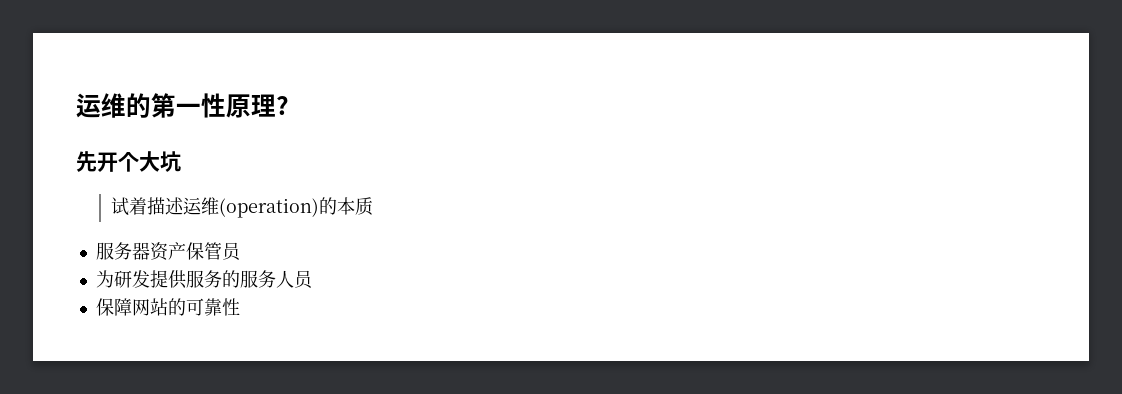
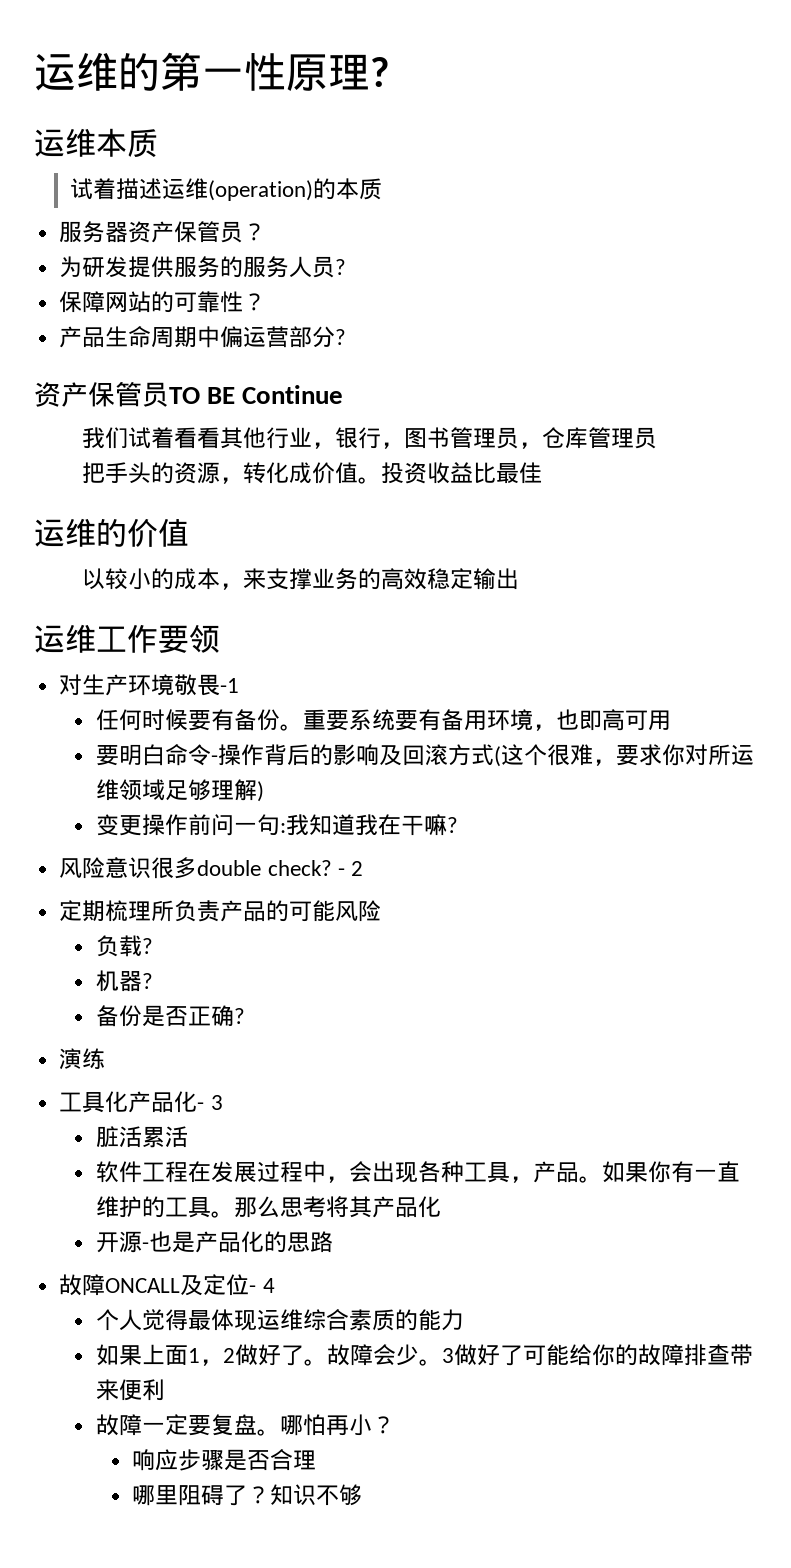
[76,151,181,172] 先开个大坑 -> [34,128,158,158] 运维本质
(242, 251) none -> [243,223,267,241] ？
(314, 279) none -> [335,259,347,275] ?
(240, 307) none -> [243,293,267,311] [59,326,347,348] [34,381,344,407] [81,427,657,449] [81,462,542,484] [34,518,189,547] [81,568,519,590] [34,624,220,653] [59,674,240,696] [95,709,671,731] [95,744,754,767] [95,779,264,802] [95,814,458,836] [59,857,363,879] [59,900,382,922] [95,935,153,957] [95,970,153,992] [95,1005,245,1027] [59,1048,106,1070] [59,1091,223,1113] [95,1126,188,1148] [95,1161,740,1183] [95,1196,441,1218] [95,1231,333,1253] [59,1274,275,1296] [95,1309,464,1331] [95,1344,753,1366] [95,1379,165,1401] [95,1414,395,1436] [132,1449,317,1471] [132,1484,363,1506] ？ // 产品生命周期中偏运营部分? // 资产保管员TO BE Continue // 我们试着看看其他行业，银行，图书管理员，仓库管理员 // 把手头的资源，转化成价值。投资收益比最佳 // 运维的价值 // 以较小的成本，来支撑业务的高效稳定输出 // 运维工作要领 // 对生产环境敬畏-1 // 任何时候要有备份。重要系统要有备用环境，也即高可用 // 要明白命令-操作背后的影响及回滚方式(这个很难，要求你对所运维领域足够理解) // 变更操作前问一句:我知道我在干嘛? // 风险意识很多double check? - 2 // 定期梳理所负责产品的可能风险 // 负载? // 机器? // 备份是否正确? // 演练 // 工具化产品化- 3 // 脏活累活 // 软件工程在发展过程中，会出现各种工具，产品。如果你有一直维护的工具。那么思考将其产品化 // 开源-也是产品化的思路 // 故障ONCALL及定位- 4 // 个人觉得最体现运维综合素质的能力 // 如果上面1，2做好了。故障会少。3做好了可能给你的故障排查带来便利 // 故障一定要复盘。哪怕再小？ // 响应步骤是否合理 // 哪里阻碍了？知识不够

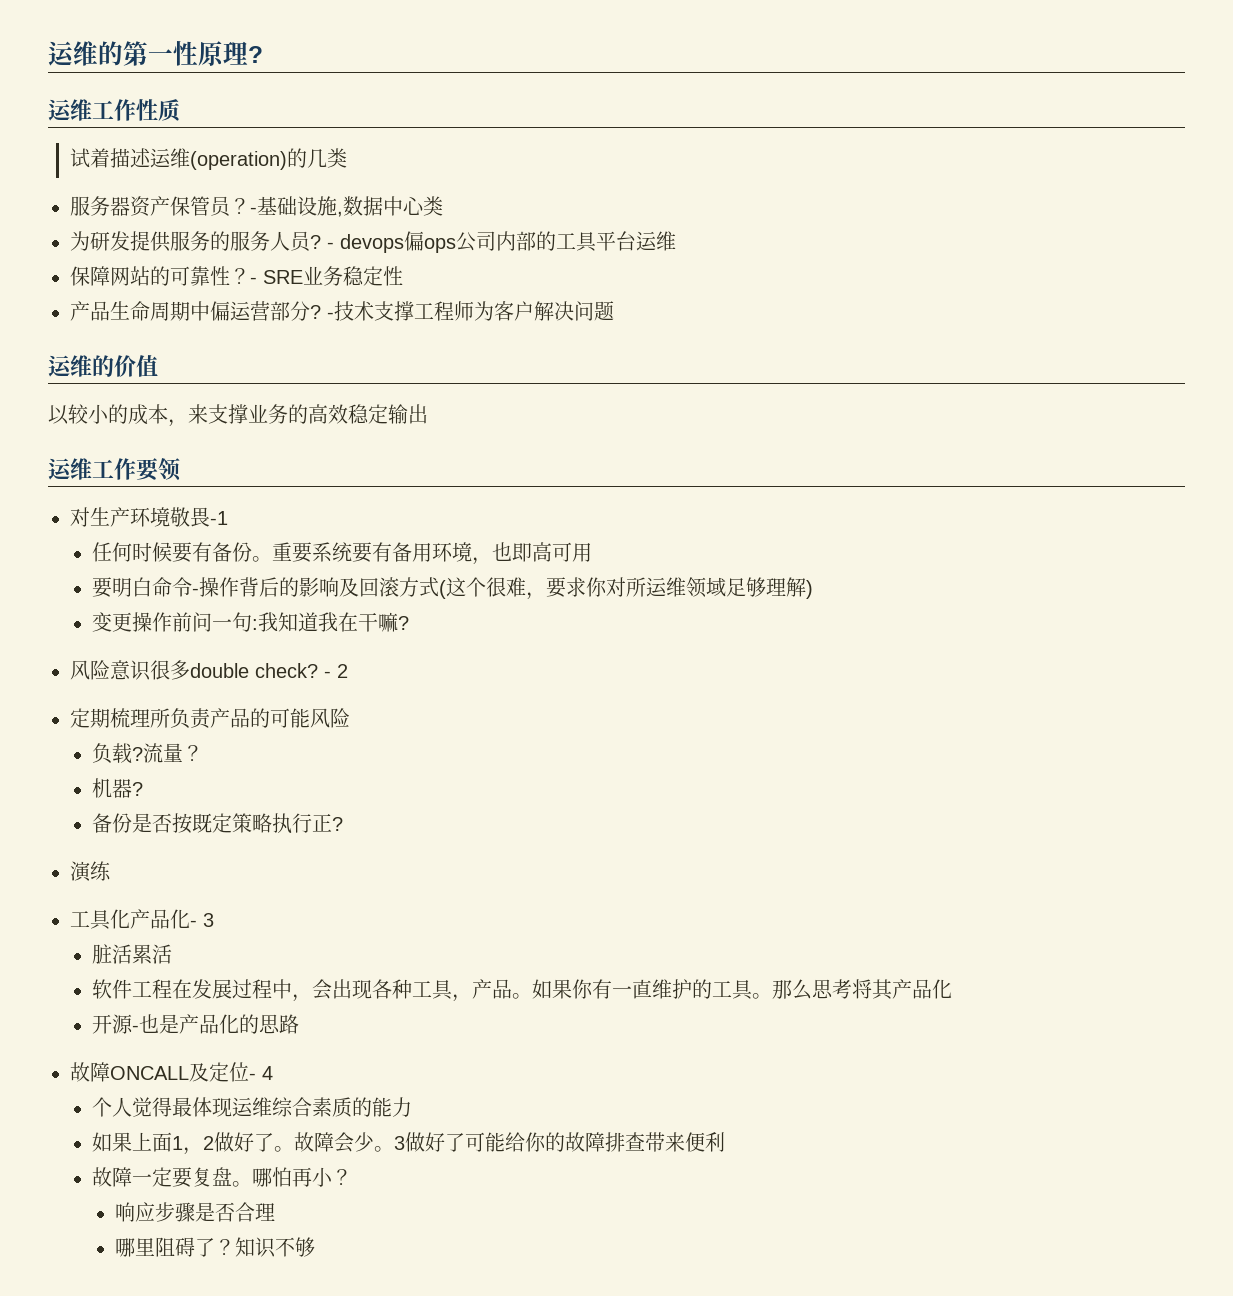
[96,128,127,157] 本 -> [92,99,158,121] 工作性
[336,178,383,200] 本质 -> [307,148,348,168] 几类
(267, 232) none -> [250,196,443,217] -基础设施,数据中心类
(347, 267) none -> [327,231,676,253] - devops偏ops公司内部的工具平台运维
(267, 302) none -> [250,266,403,286] - SRE业务稳定性
[34,381,344,407] [81,427,657,449] [81,462,542,484] // 资产保管员TO BE Continue // 我们试着看看其他行业，银行，图书管理员，仓库管理员 // 把手头的资源，转化成价值。投资收益比最佳 -> [327,301,614,321] -技术支撑工程师为客户解决问题
(153, 946) none -> [143,743,204,763] 流量？
[187,1005,234,1027] 正确 -> [172,813,333,834] 按既定策略执行正

